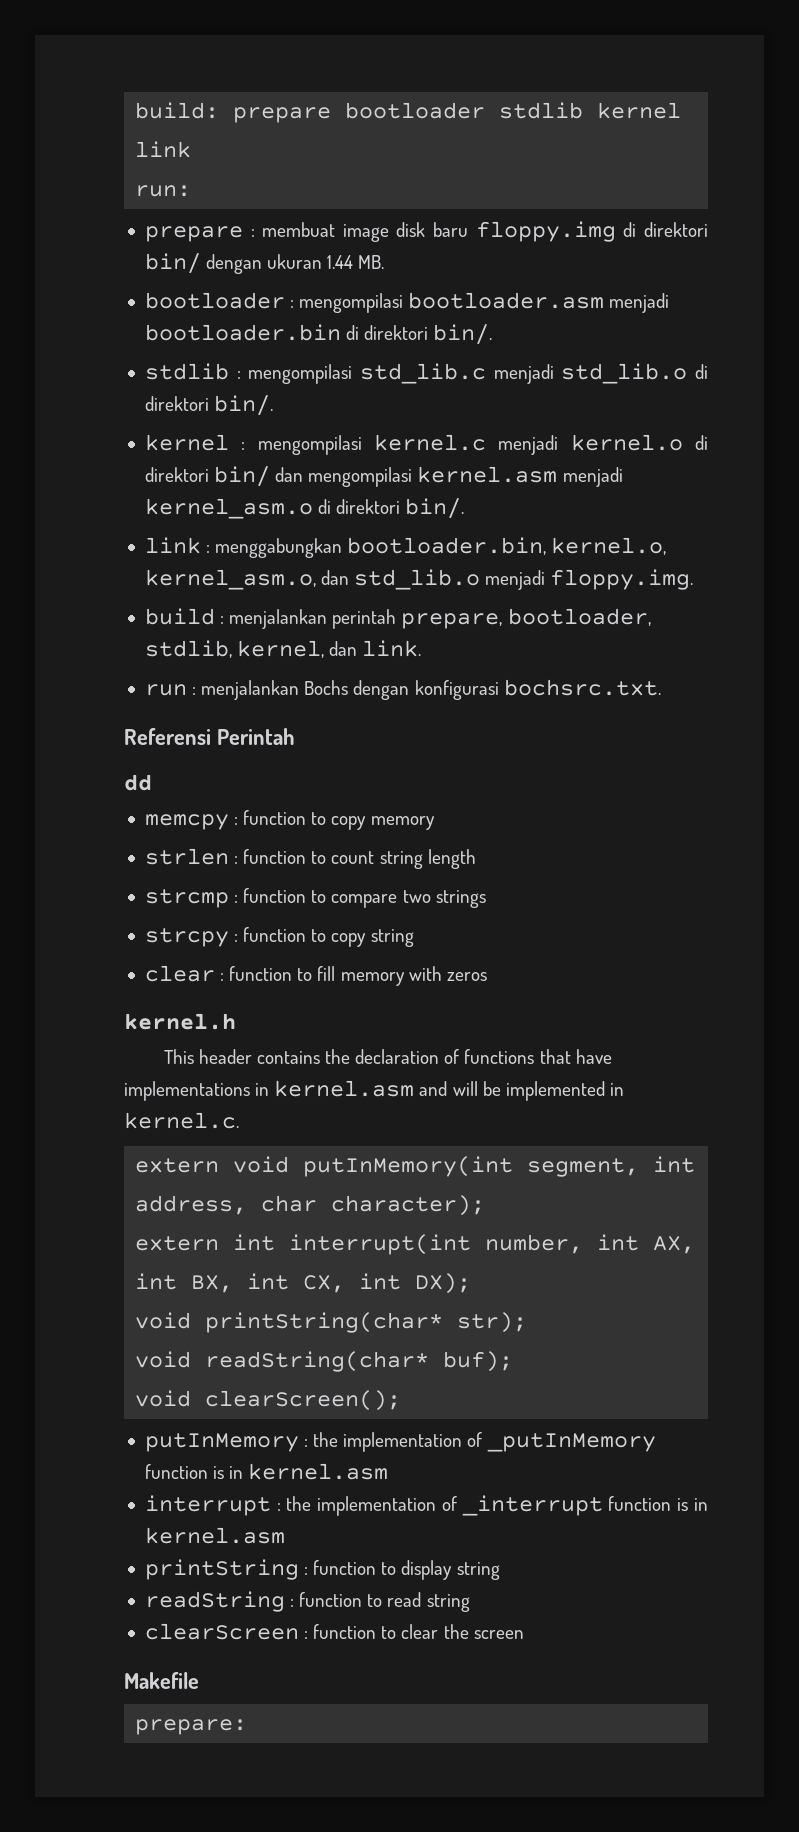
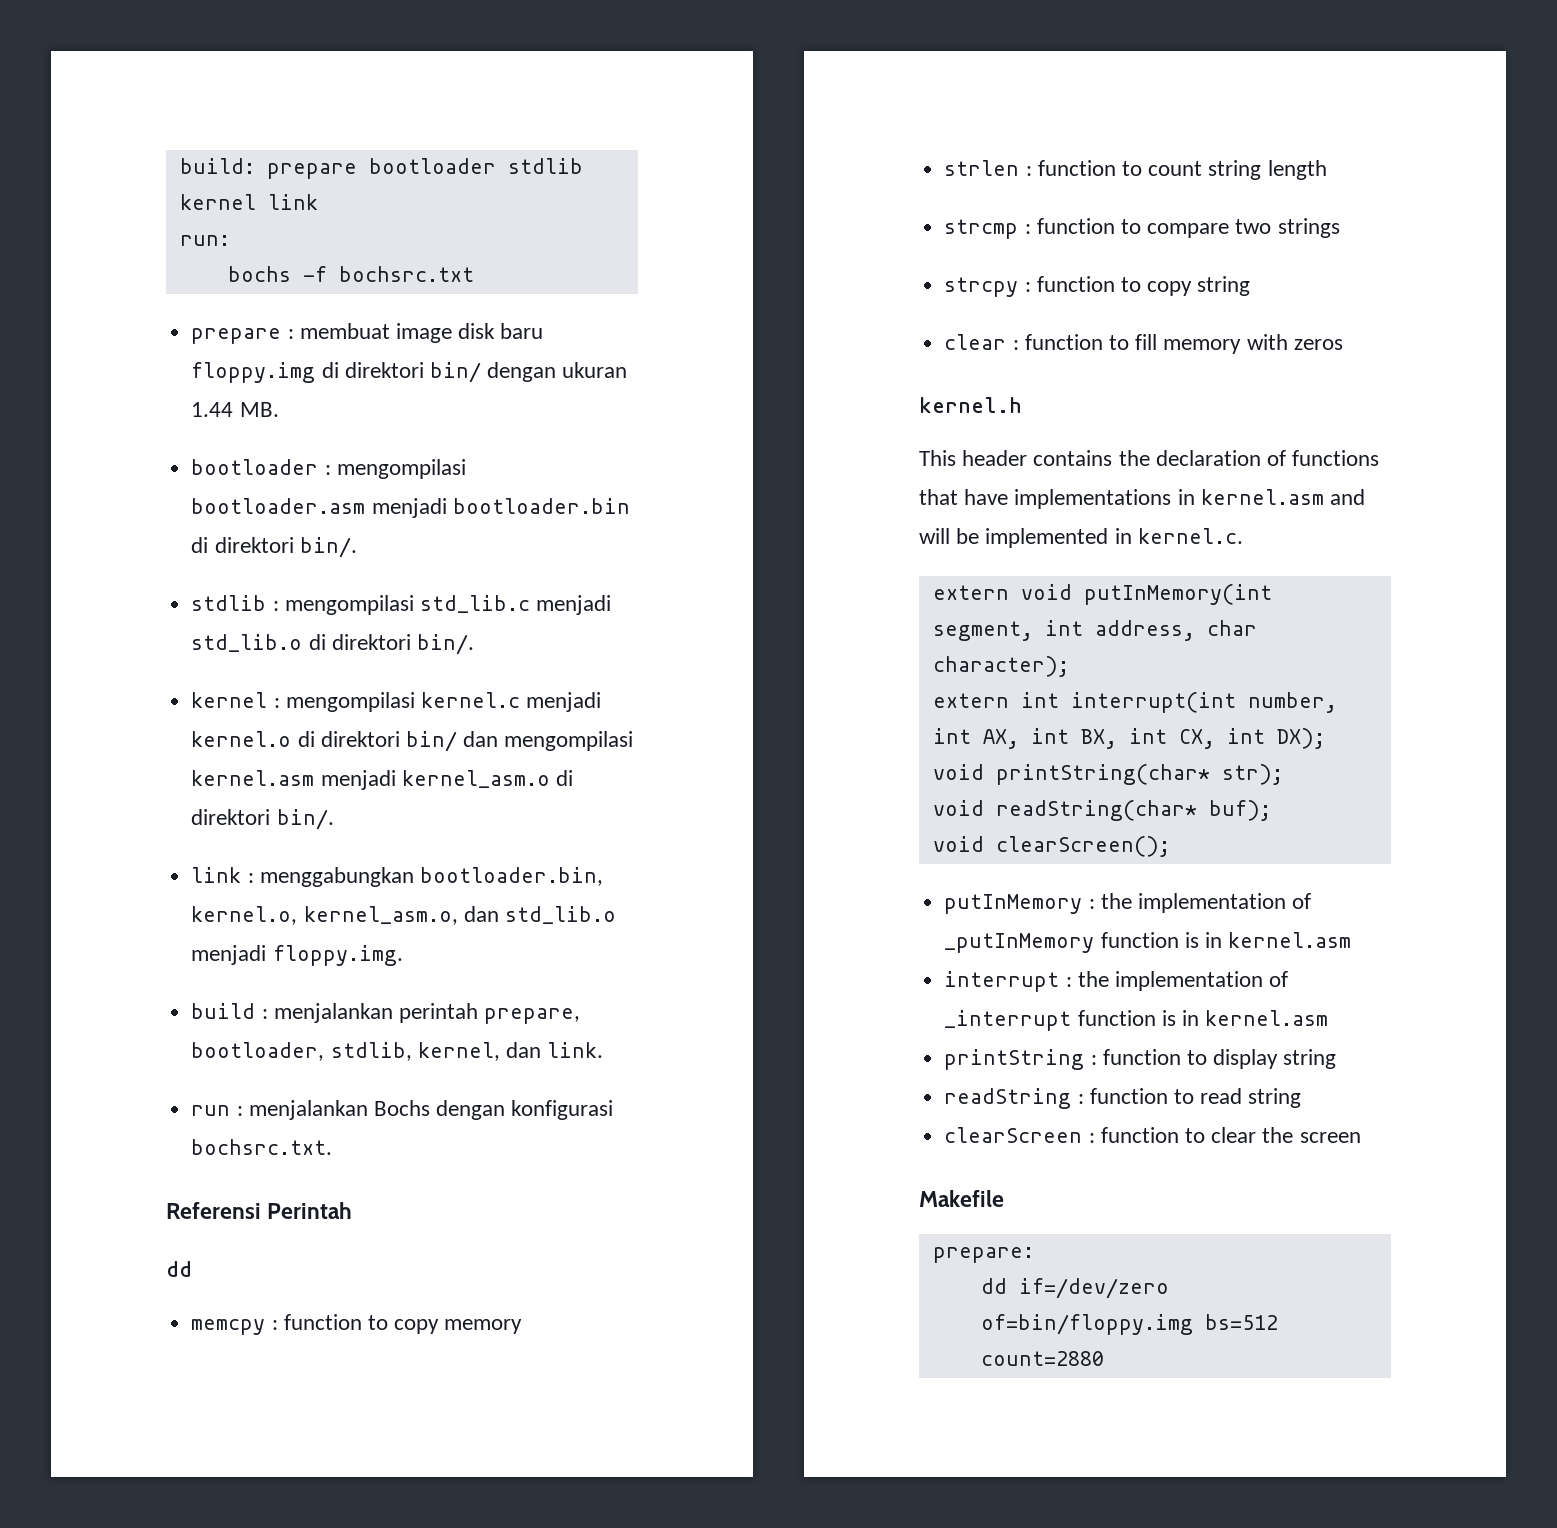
(192, 191) none -> [227,266,474,282] // bochs -f bochsrc.txt
(248, 1727) none -> [980,1278,1169,1299] [980,1314,1278,1335] [980,1351,1104,1366] // dd if=/dev/zero of=bin/floppy.img bs=512 count=2880

